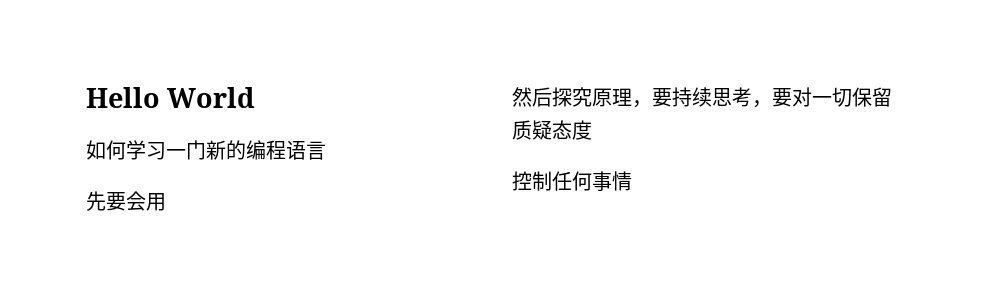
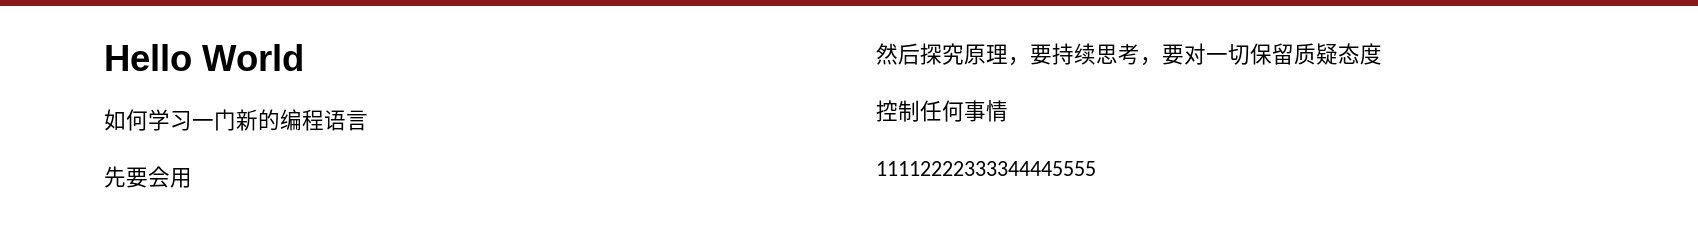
(632, 181) none -> [876,161,1096,176] // 11112222333344445555

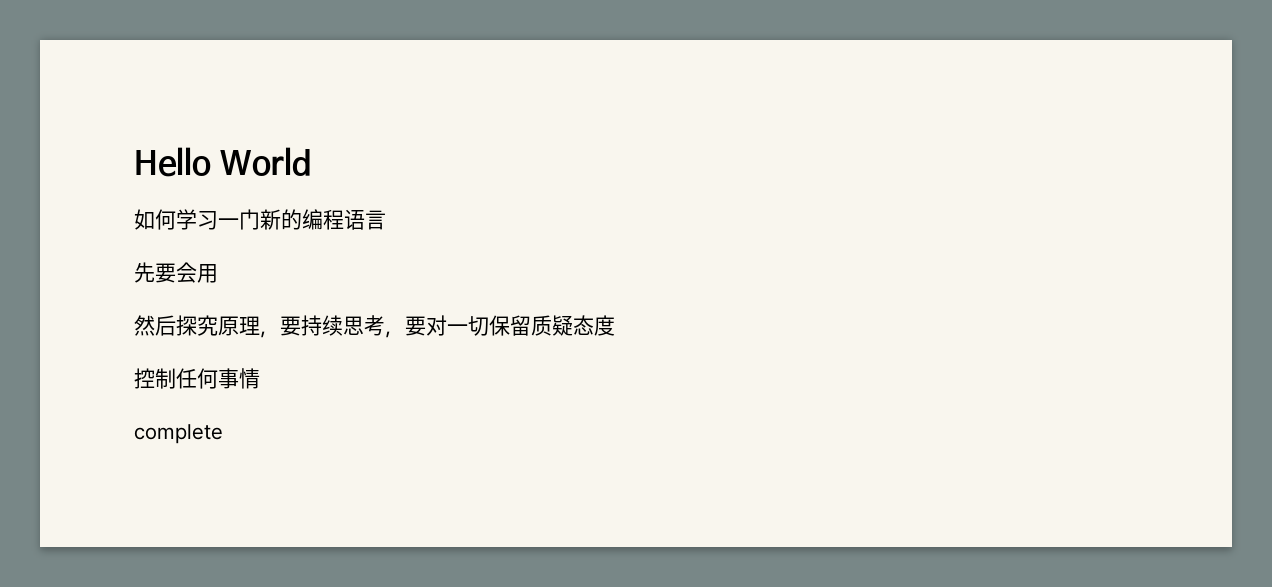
[876,161,1096,176] 11112222333344445555 -> [134,424,223,444] complete

